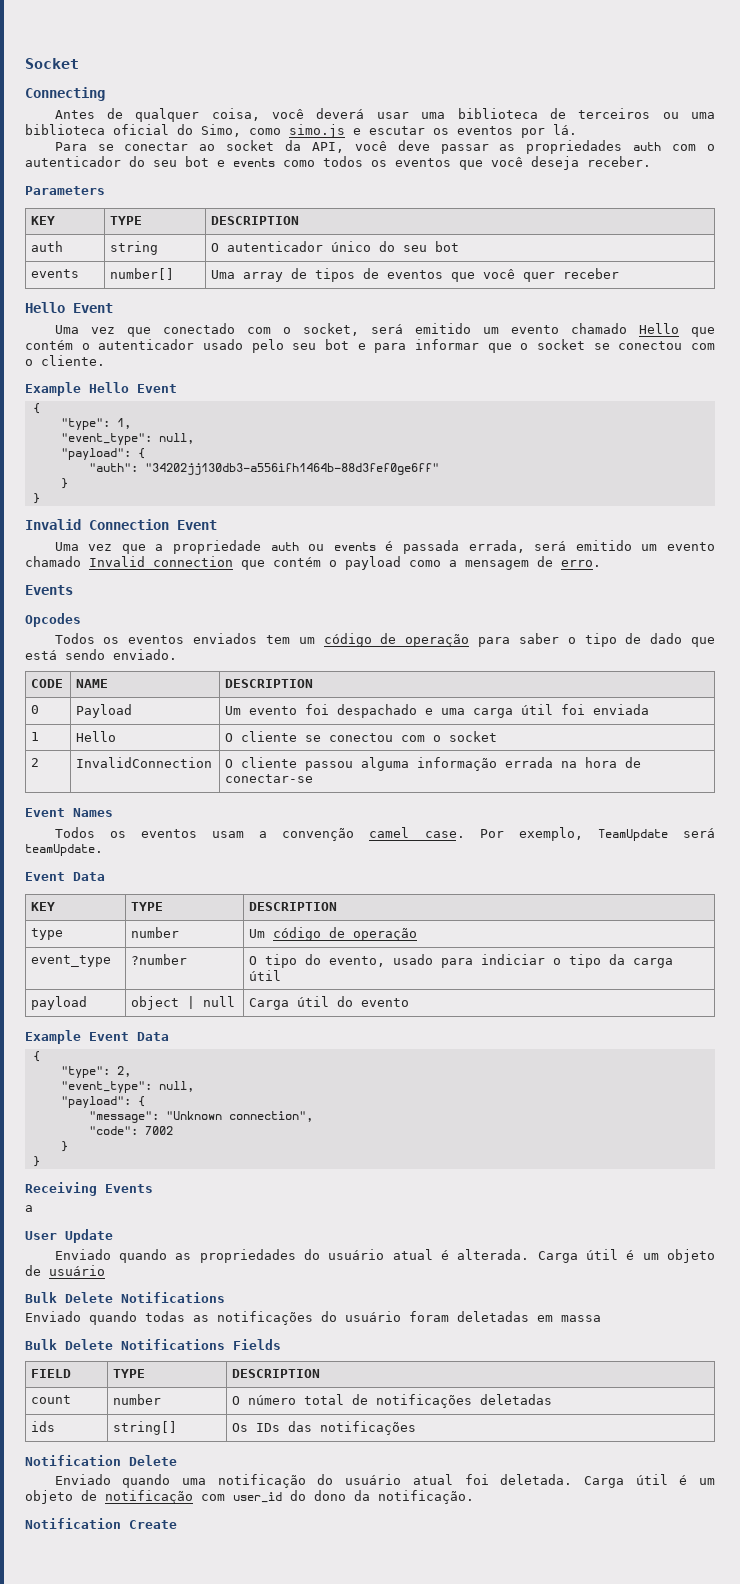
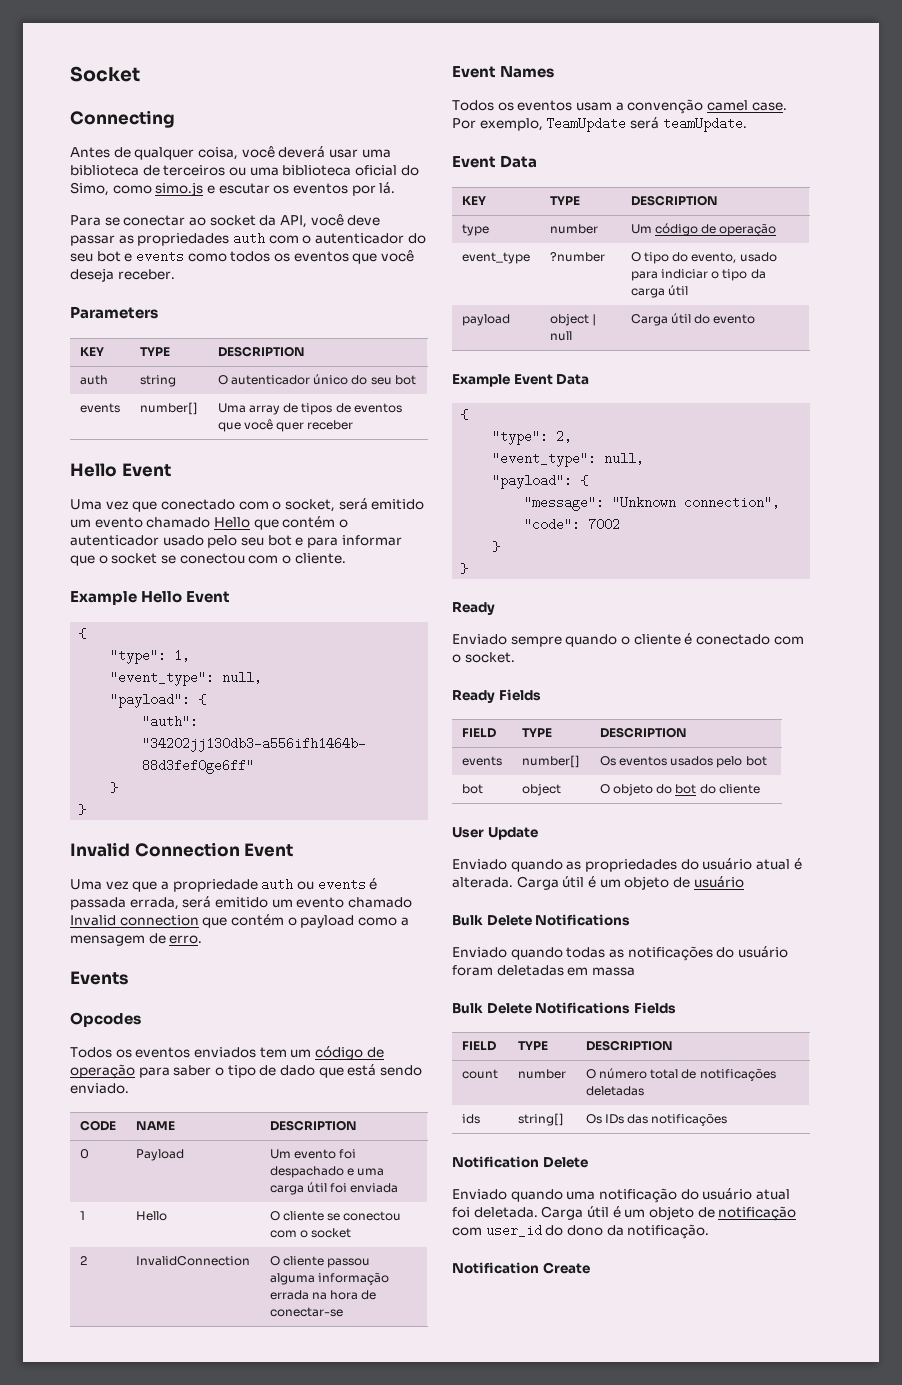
[25,1182,153,1196] [25,1205,33,1212] Receiving Events // a -> [452,602,495,615] [452,633,804,647] [452,652,515,663] [452,689,541,703] [461,728,496,738] [521,728,552,737] [599,727,687,738] [461,756,502,766] [521,755,580,768] [599,756,767,768] [461,784,483,794] [521,784,561,796] [599,784,760,796] Ready // Enviado sempre quando o cliente é conectado com o socket. // Ready Fields // FIELD | TYPE | DESCRIPTION // events | number[] | Os eventos usados pelo bot // bot | object | O objeto do bot do cliente

